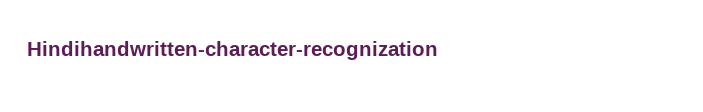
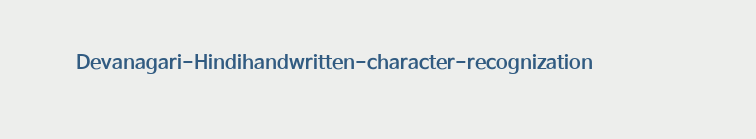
[27,41,438,60] Hindihandwritten-character-recognization -> [76,54,593,74] Devanagari-Hindihandwritten-character-recognization

